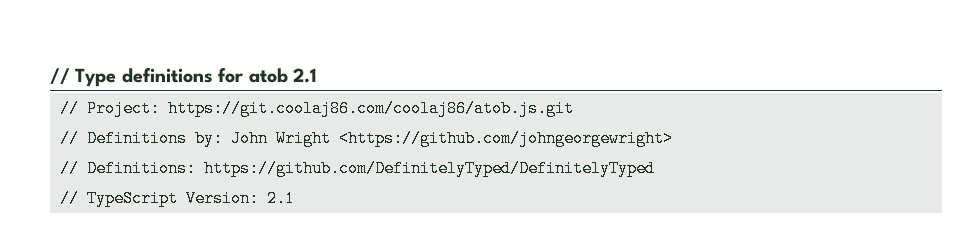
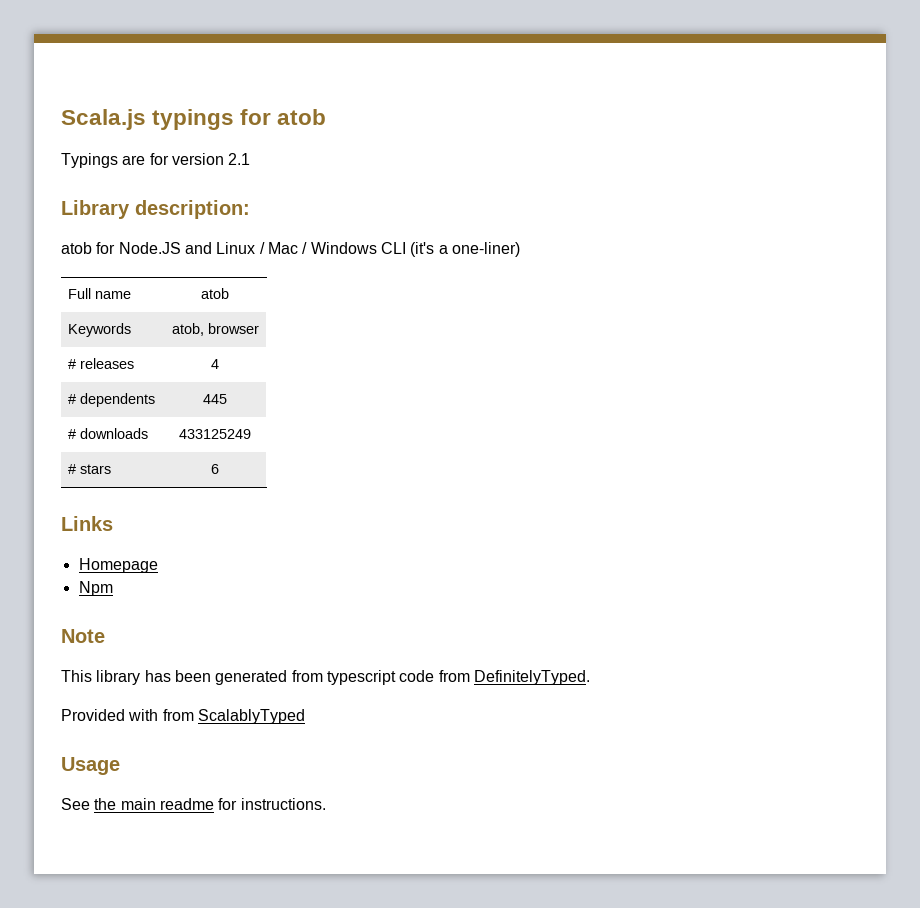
[50,68,213,87] // Type definitions -> [61,109,235,130] Scala.js typings
[293,68,317,83] [59,100,574,117] [59,130,673,147] [59,160,655,177] [59,190,295,207] 2.1 // // Project: https://git.coolaj86.com/coolaj86/atob.js.git // // Definitions by: John Wright <https://github.com/johngeorgewright> // // Definitions: https://github.com/DefinitelyTyped/DefinitelyTyped // // TypeScript Version: 2.1 -> [61,153,251,168] [61,200,250,219] [61,242,520,257] [67,288,131,299] [201,288,229,299] [67,323,131,337] [171,323,259,336] [67,358,134,369] [211,359,219,369] [67,393,155,407] [203,394,227,404] [67,428,148,439] [179,429,251,439] [67,464,111,474] [211,464,219,474] [61,516,113,531] [78,558,158,573] [78,581,113,596] [61,629,105,643] [61,670,590,685] [61,709,305,724] [61,757,120,775] [61,798,326,810] // Typings are for version 2.1 // Library description: // atob for Node.JS and Linux / Mac / Windows CLI (it's a one-liner) // Full name | atob // Keywords | atob, browser // # releases | 4 // # dependents | 445 // # downloads | 433125249 // # stars | 6 // Links // Homepage // Npm // Note // This library has been generated from typescript code from DefinitelyTyped. // Provided with from ScalablyTyped // Usage // See the main readme for instructions.

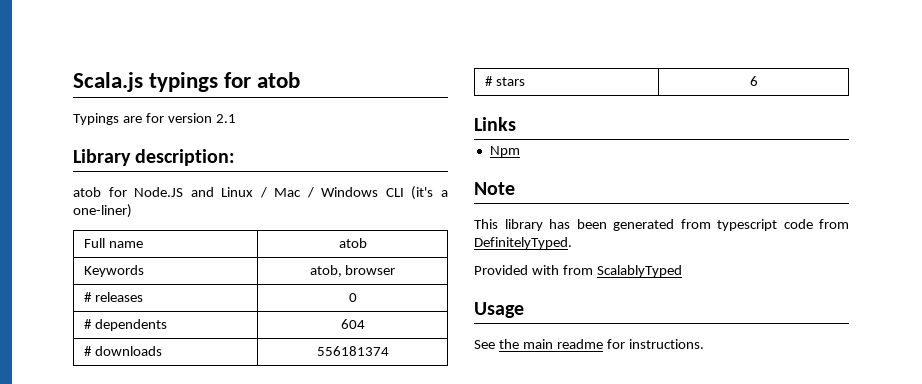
[211,359,219,369] 4 -> [348,293,357,302] 0
[203,394,227,404] 445 -> [340,319,365,329] 604
[179,429,251,439] 433125249 -> [316,346,389,356] 556181374
[78,558,158,573] // Homepage -> (516, 124) none

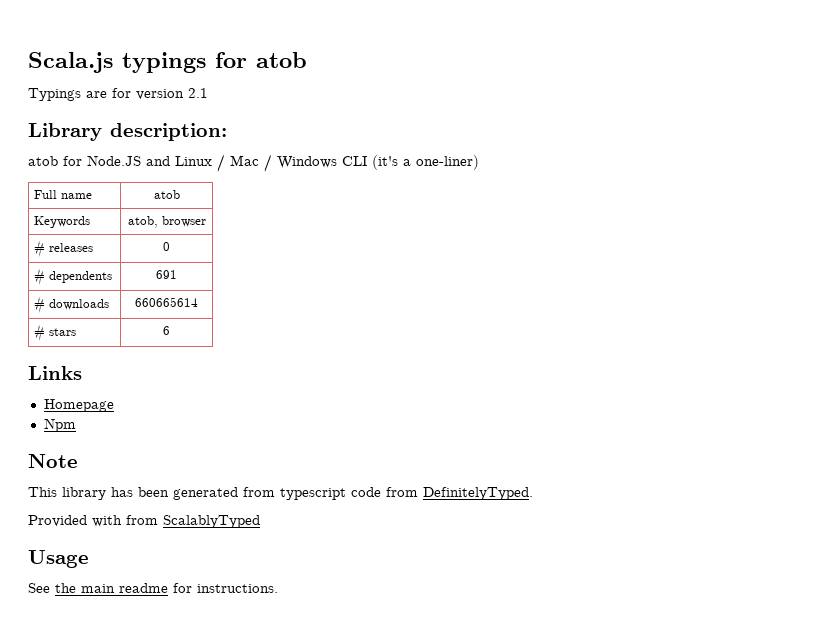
[340,319,365,329] 604 -> [156,270,177,279] 691
[316,346,389,356] 556181374 -> [135,297,198,307] 660665614
(516, 124) none -> [43,399,114,412] // Homepage

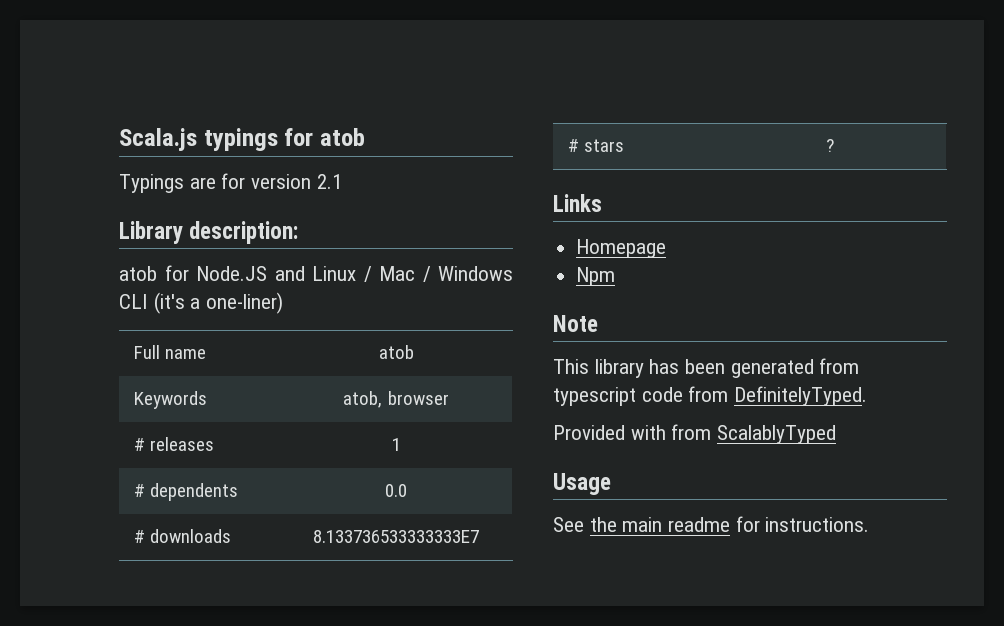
[163,242,170,251] 0 -> [391,438,401,451] 1
[156,270,177,279] 691 -> [385,484,407,497] 0.0
[135,297,198,307] 660665614 -> [313,530,479,543] 8.133736533333333E7
[163,326,170,335] 6 -> [826,139,834,152] ?

